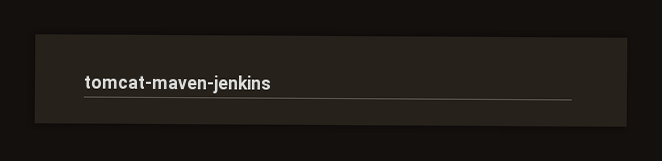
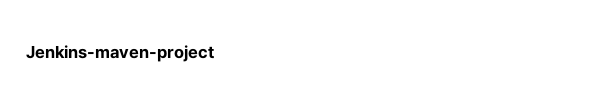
[83,74,272,94] tomcat-maven-jenkins -> [26,45,214,62] Jenkins-maven-project

